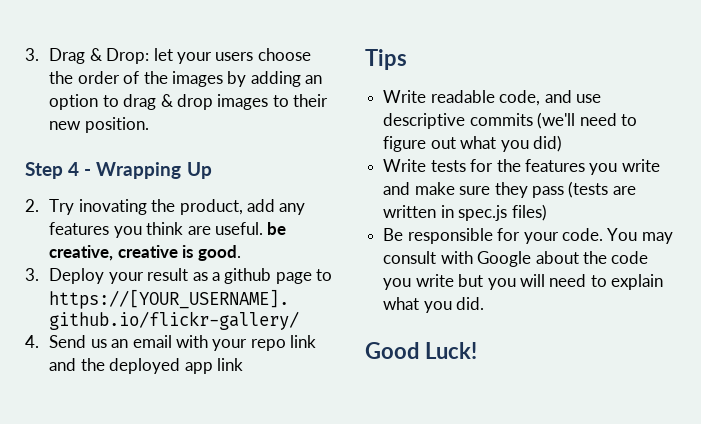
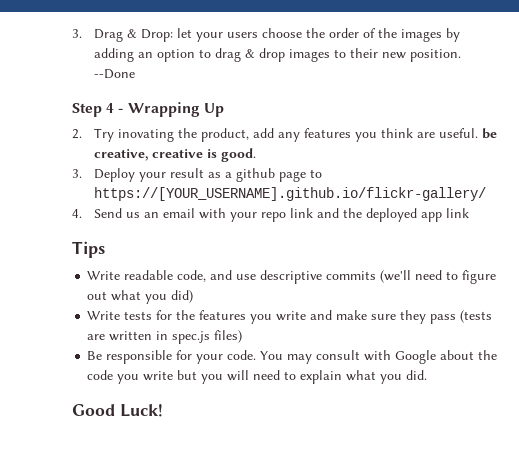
(149, 125) none -> [94,69,136,79] --Done

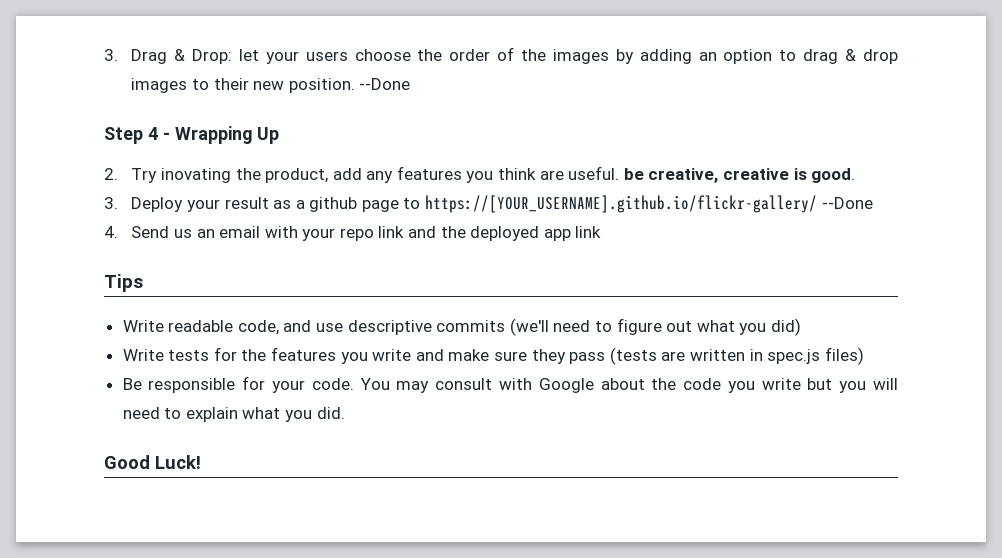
(487, 194) none -> [821,197,873,209] --Done

